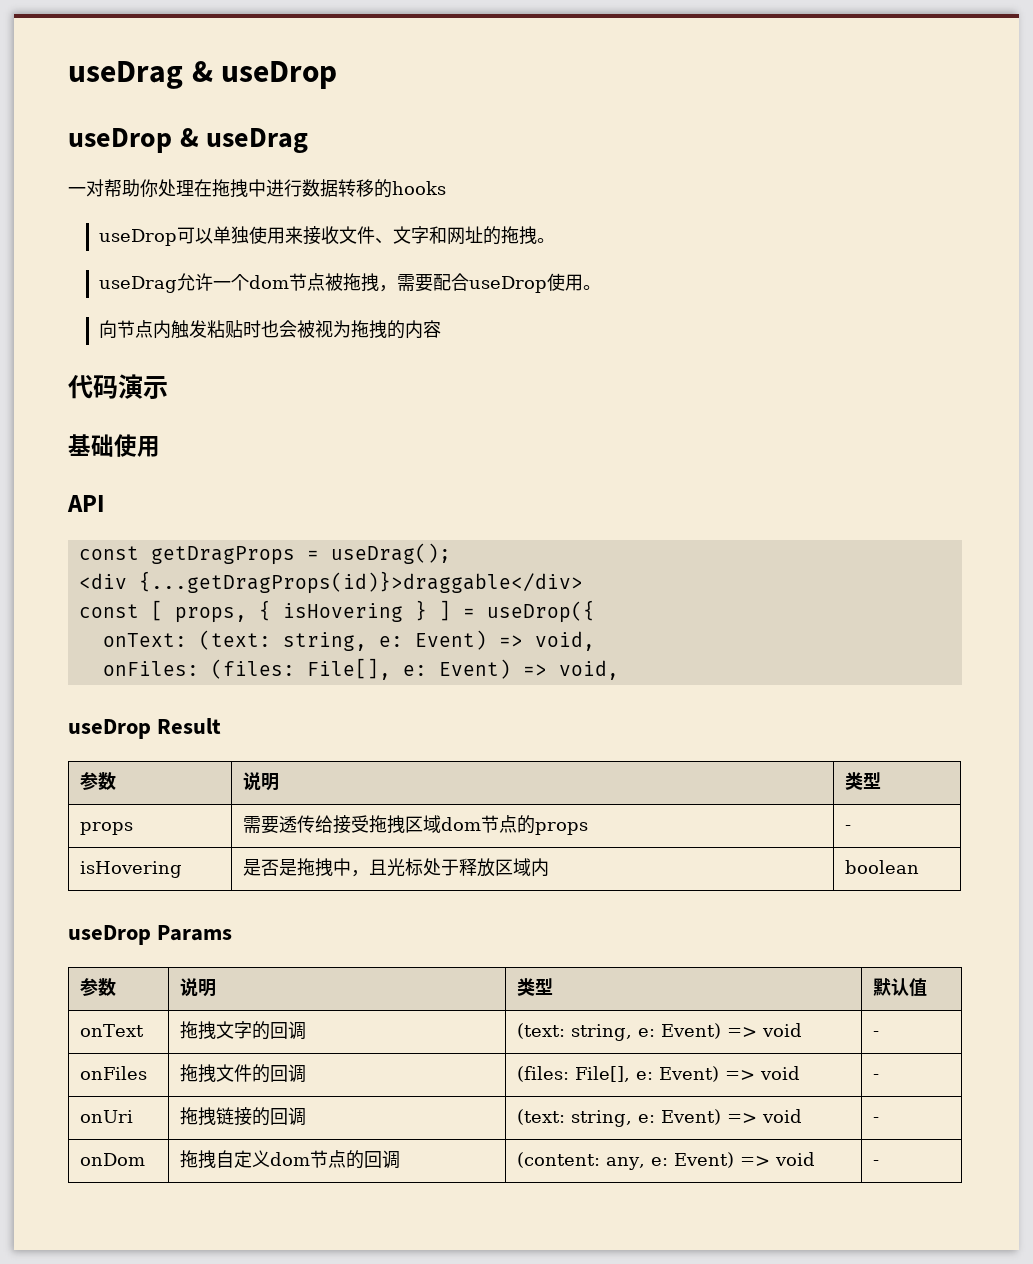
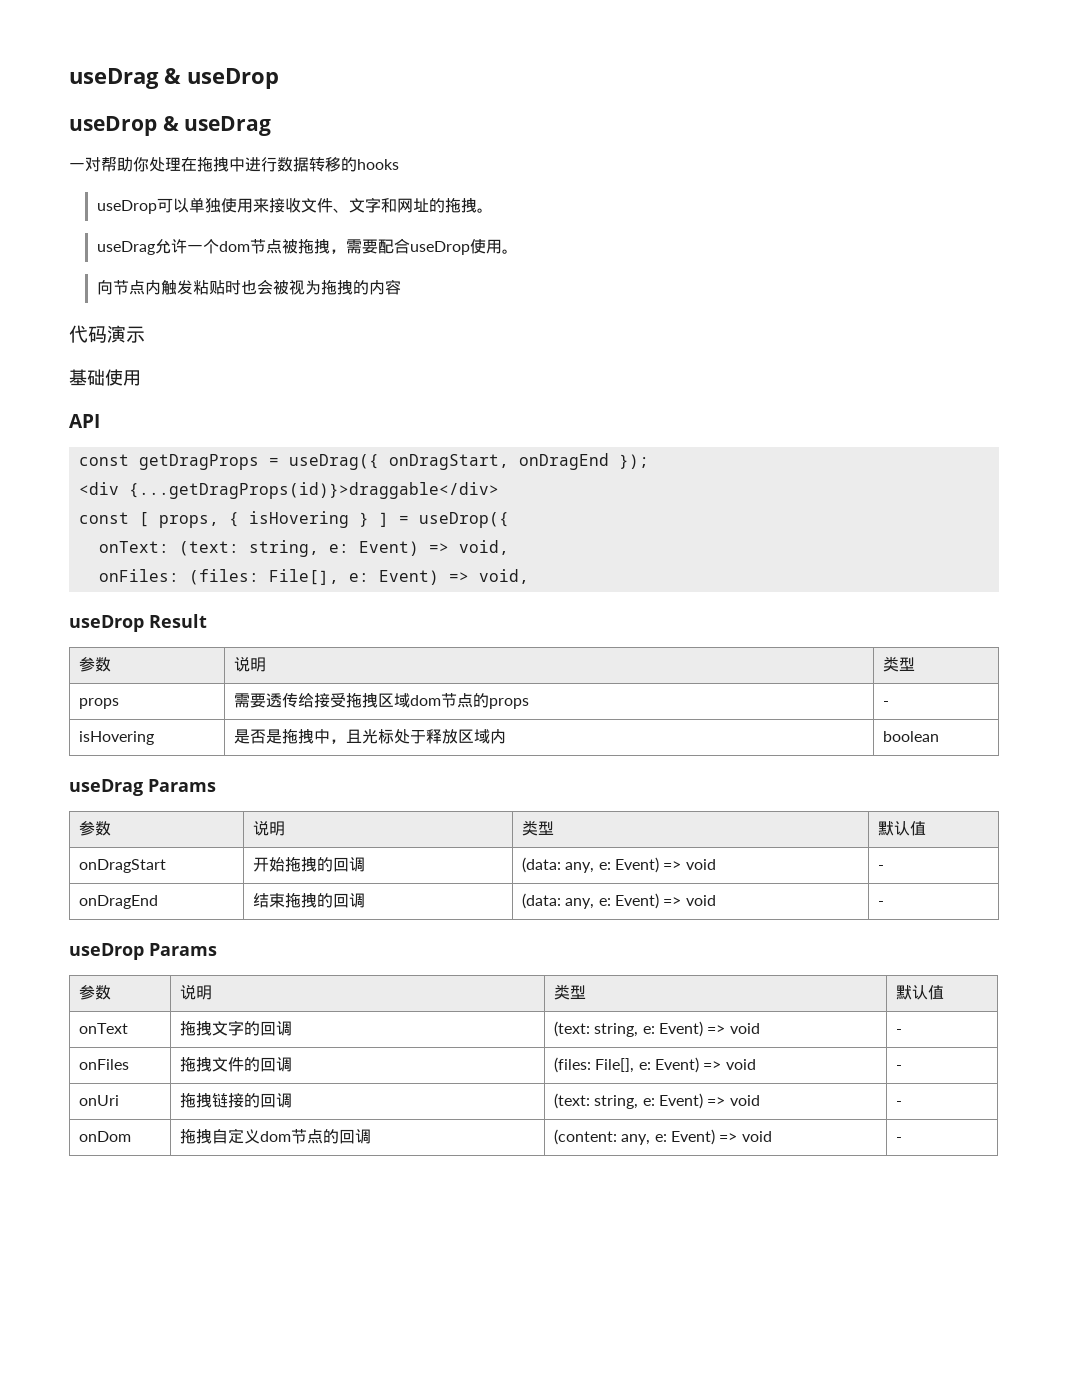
[330,543,451,564] useDrag(); -> [288,453,649,470] useDrag({ onDragStart, onDragEnd });
(919, 867) none -> [69,779,216,796] [79,821,112,836] [253,820,286,836] [522,820,555,836] [878,821,927,836] [79,859,167,873] [253,857,366,872] [522,857,716,873] [878,865,885,870] [79,895,159,909] [253,893,366,908] [522,893,716,909] [878,901,885,906] // useDrag Params // 参数 | 说明 | 类型 | 默认值 // onDragStart | 开始拖拽的回调 | (data: any, e: Event) => void | - // onDragEnd | 结束拖拽的回调 | (data: any, e: Event) => void | -

